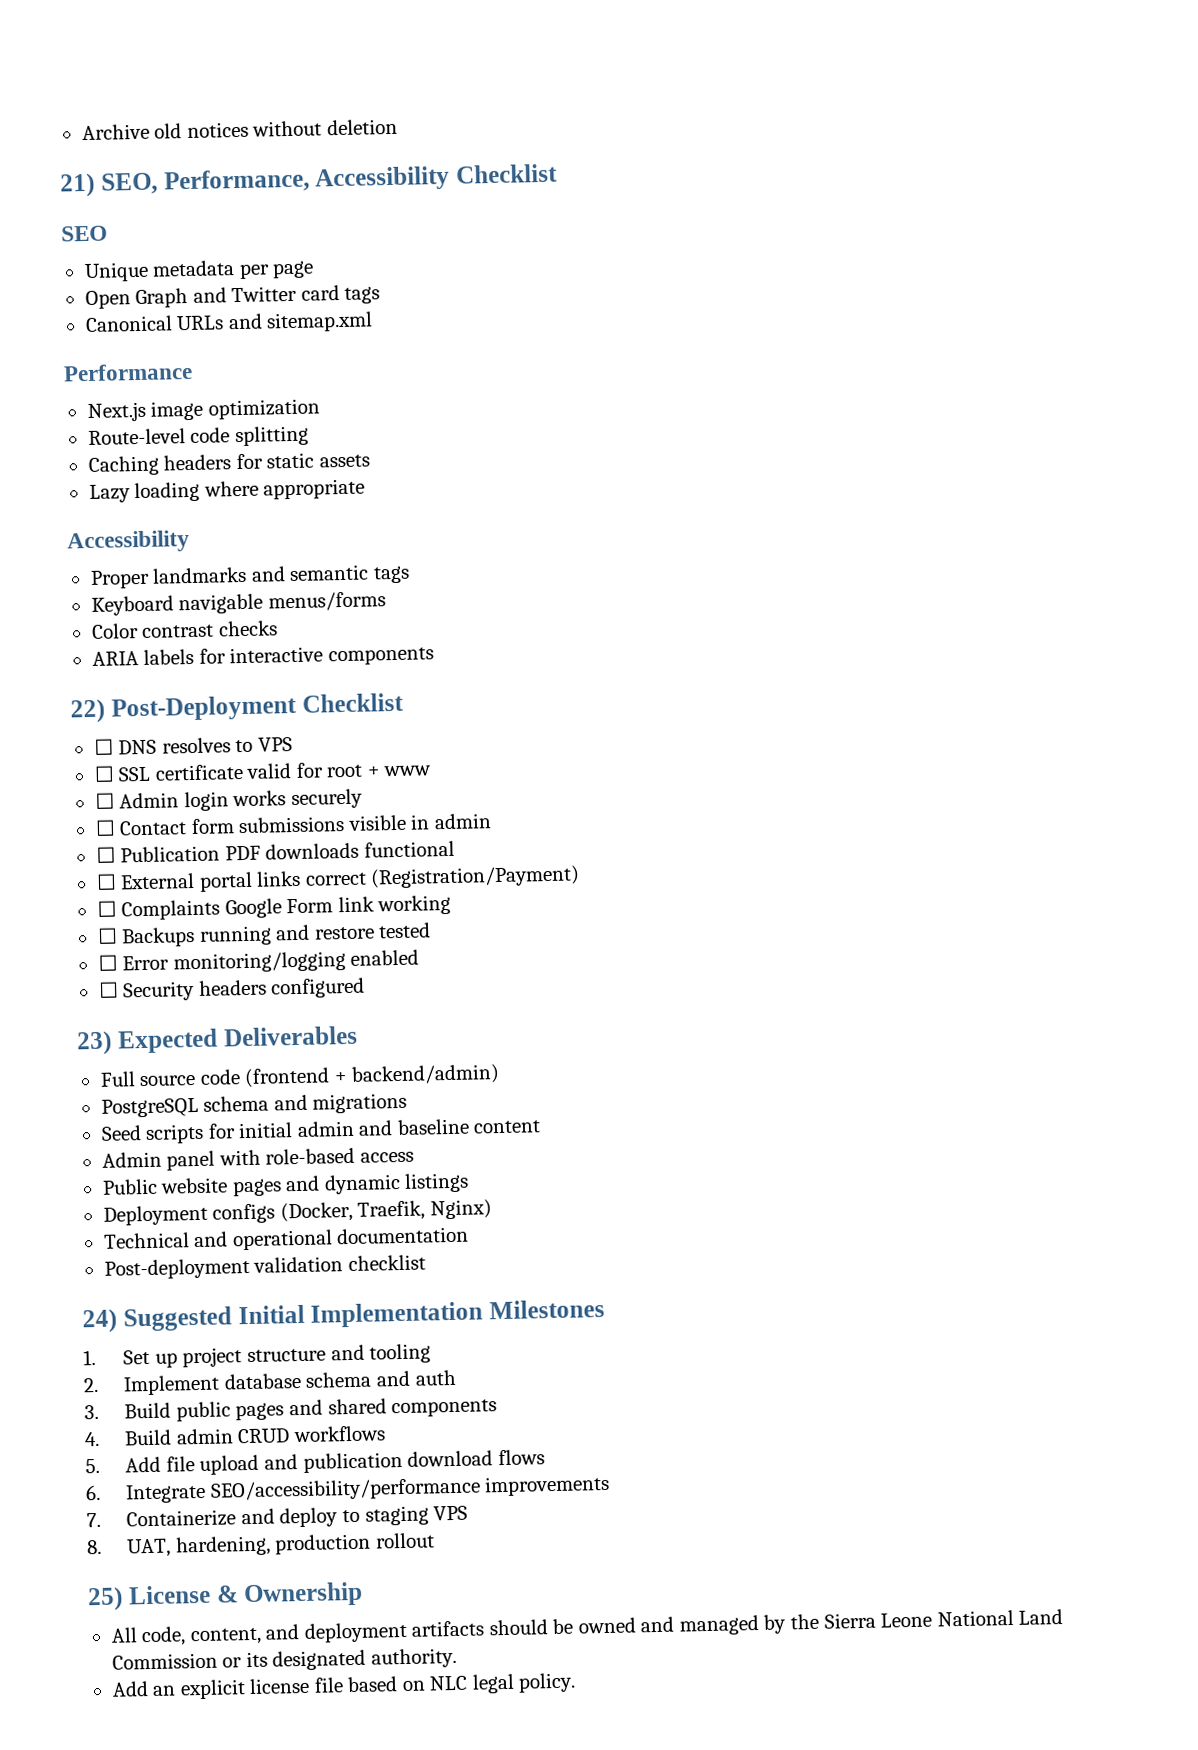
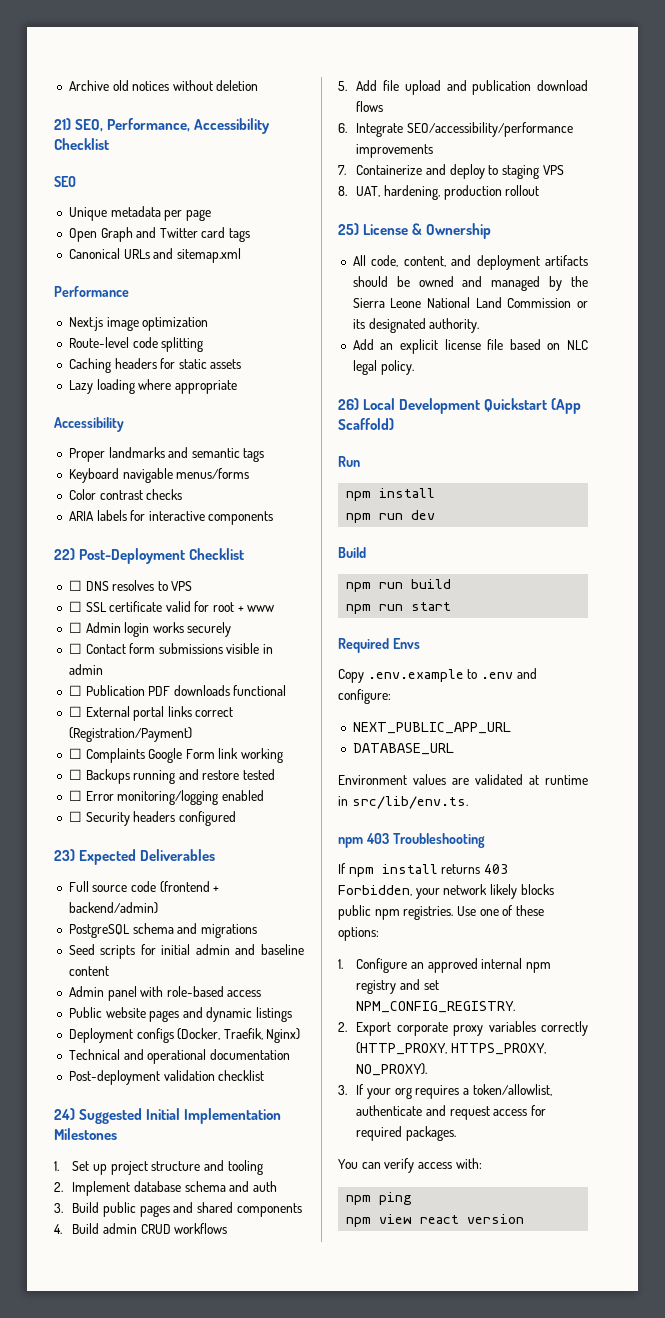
(577, 1682) none -> [338,398,582,414] [338,418,394,430] [338,456,360,467] [346,488,436,501] [346,510,436,523] [338,547,366,558] [346,579,452,592] [346,602,452,614] [338,638,420,653] [338,668,537,683] [338,689,391,704] [352,722,511,734] [352,743,454,755] [338,774,588,785] [338,796,468,809] [338,833,485,848] [338,863,508,877] [338,884,554,899] [338,905,544,920] [338,927,379,941] [338,958,551,973] [356,979,439,994] [356,1001,516,1013] [338,1021,588,1036] [356,1042,546,1055] [356,1063,428,1076] [338,1084,552,1099] [356,1105,546,1120] [356,1126,456,1141] [338,1158,482,1173] [346,1192,413,1205] [346,1214,525,1227] // 26) Local Development Quickstart (App Scaffold) // Run // npm install // npm run dev // Build // npm run build // npm run start // Required Envs // Copy .env.example to .env and configure: // NEXT_PUBLIC_APP_URL // DATABASE_URL // Environment values are validated at runtime in src/lib/env.ts. // npm 403 Troubleshooting // If npm install returns 403 Forbidden, your network likely blocks public npm registries. Use one of these options: // 1. Configure an approved internal npm registry and set NPM_CONFIG_REGISTRY. // 2. Export corporate proxy variables correctly (HTTP_PROXY, HTTPS_PROXY, NO_PROXY). // 3. If your org requires a token/allowlist, authenticate and request access for required packages. // You can verify access with: // npm ping // npm view react version

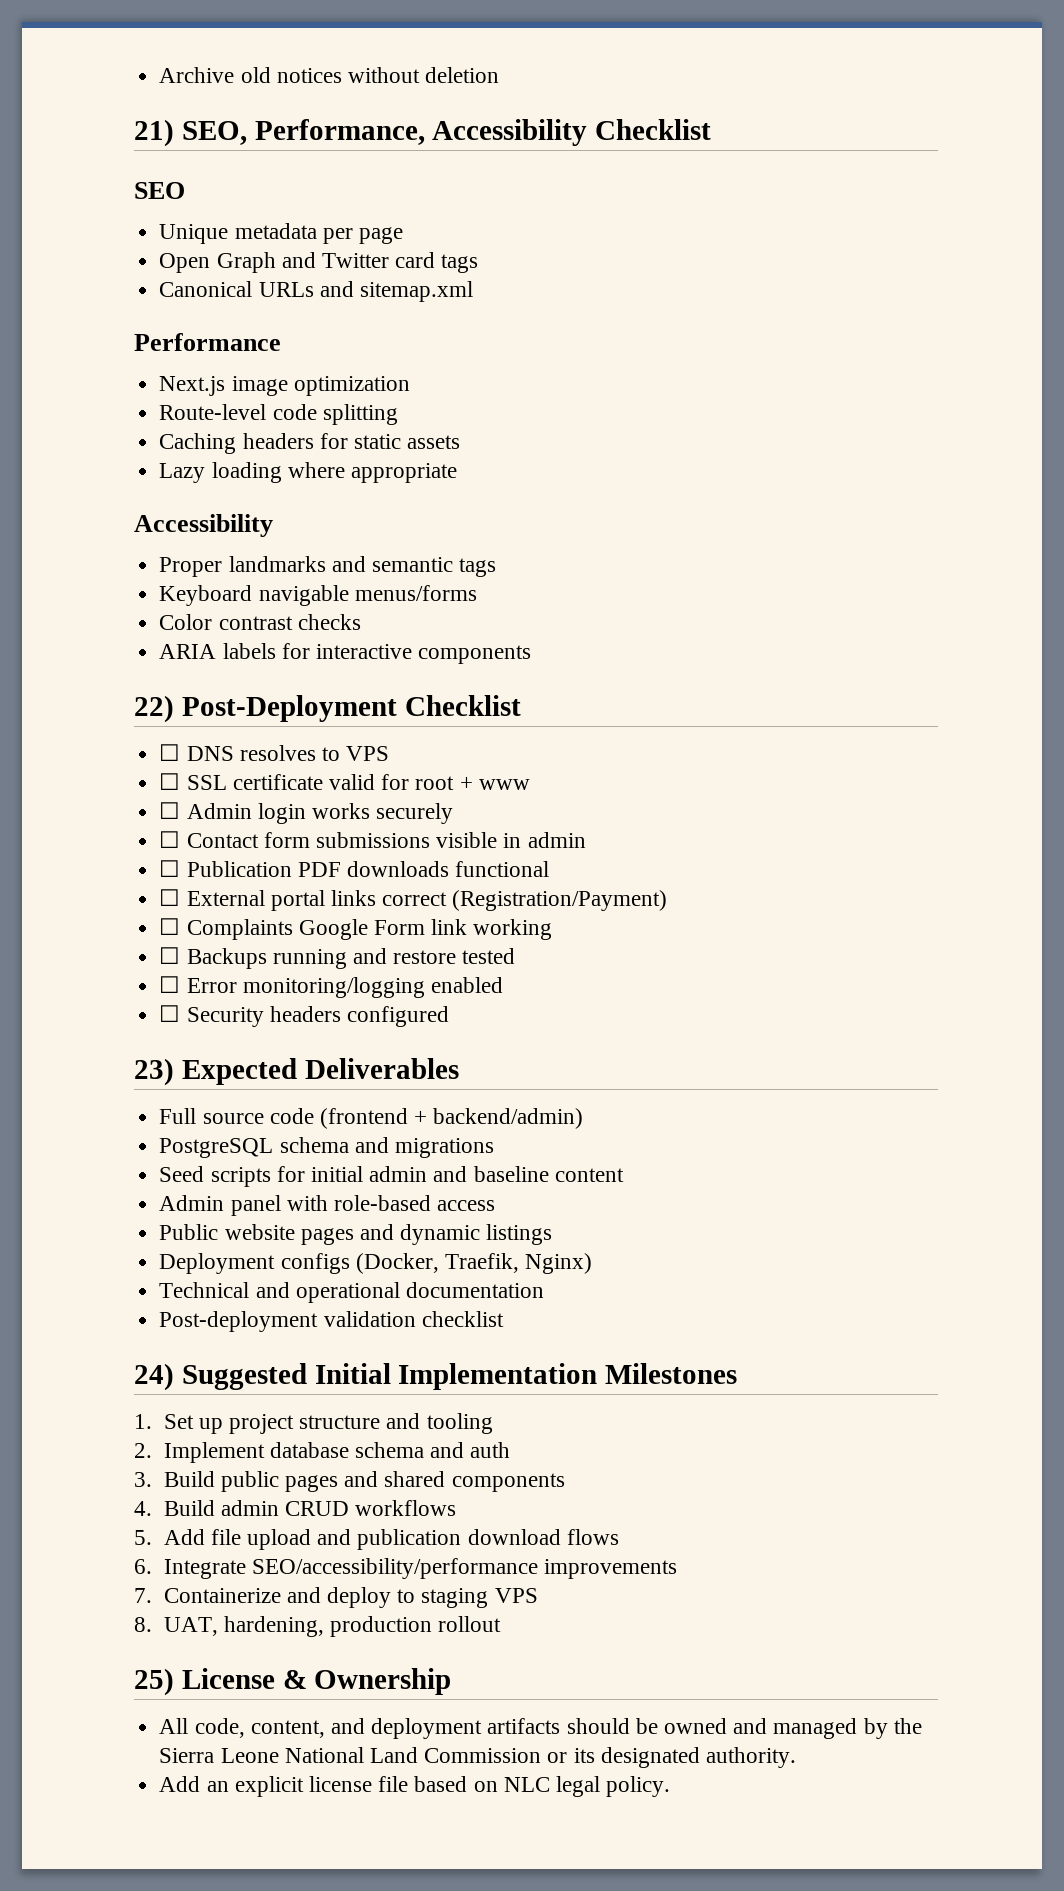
[338,398,582,414] [338,418,394,430] [338,456,360,467] [346,488,436,501] [346,510,436,523] [338,547,366,558] [346,579,452,592] [346,602,452,614] [338,638,420,653] [338,668,537,683] [338,689,391,704] [352,722,511,734] [352,743,454,755] [338,774,588,785] [338,796,468,809] [338,833,485,848] [338,863,508,877] [338,884,554,899] [338,905,544,920] [338,927,379,941] [338,958,551,973] [356,979,439,994] [356,1001,516,1013] [338,1021,588,1036] [356,1042,546,1055] [356,1063,428,1076] [338,1084,552,1099] [356,1105,546,1120] [356,1126,456,1141] [338,1158,482,1173] [346,1192,413,1205] [346,1214,525,1227] // 26) Local Development Quickstart (App Scaffold) // Run // npm install // npm run dev // Build // npm run build // npm run start // Required Envs // Copy .env.example to .env and configure: // NEXT_PUBLIC_APP_URL // DATABASE_URL // Environment values are validated at runtime in src/lib/env.ts. // npm 403 Troubleshooting // If npm install returns 403 Forbidden, your network likely blocks public npm registries. Use one of these options: // 1. Configure an approved internal npm registry and set NPM_CONFIG_REGISTRY. // 2. Export corporate proxy variables correctly (HTTP_PROXY, HTTPS_PROXY, NO_PROXY). // 3. If your org requires a token/allowlist, authenticate and request access for required packages. // You can verify access with: // npm ping // npm view react version -> (671, 1786) none

